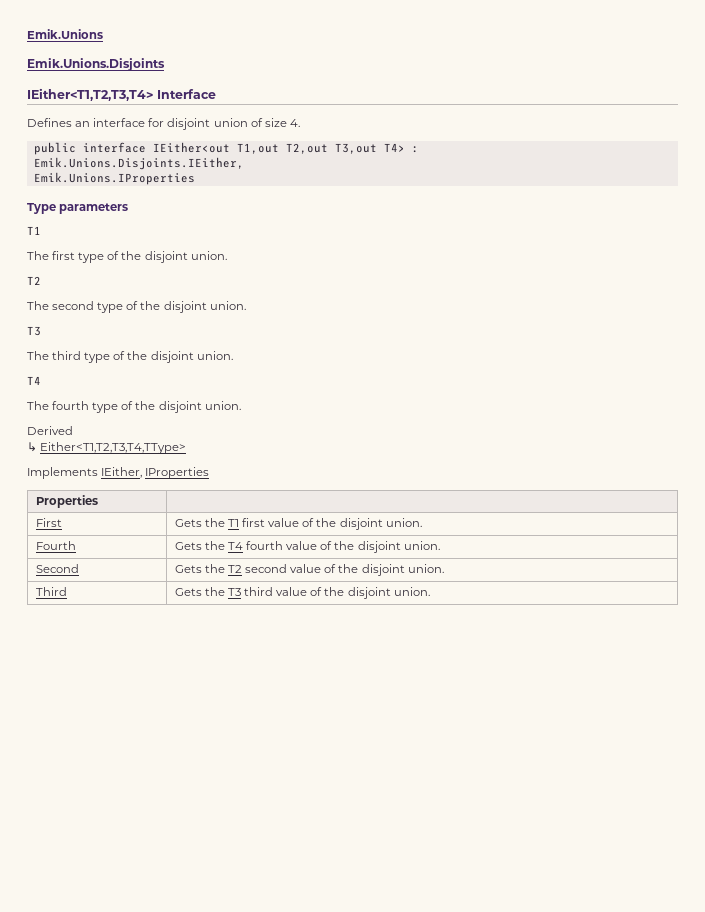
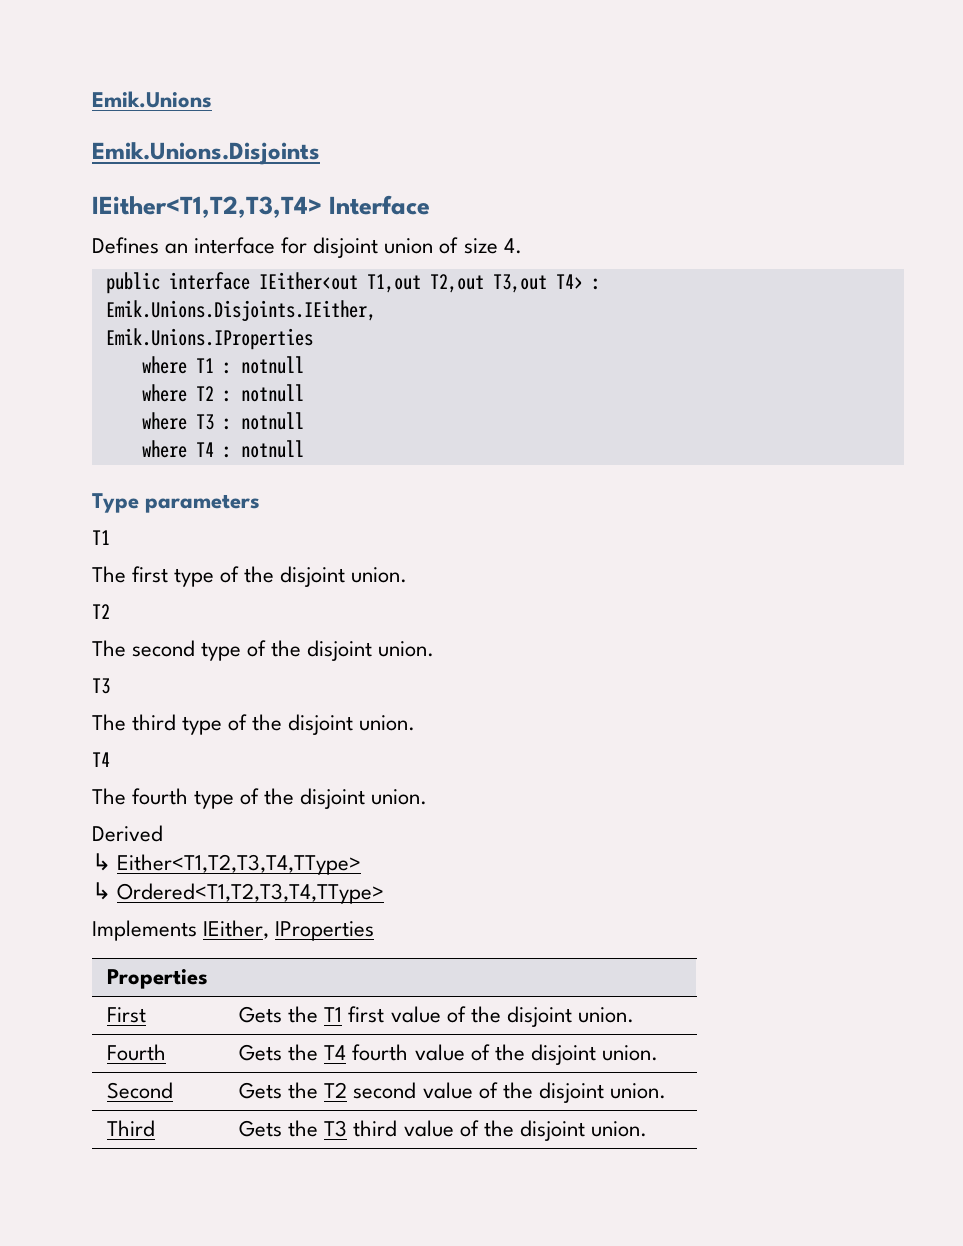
(195, 178) none -> [141,356,304,374] [141,384,304,402] [141,412,304,430] [141,440,304,458] // where T1 : notnull // where T2 : notnull // where T3 : notnull // where T4 : notnull
(187, 448) none -> [92,882,385,904] // ↳ Ordered<T1,T2,T3,T4,TType>

